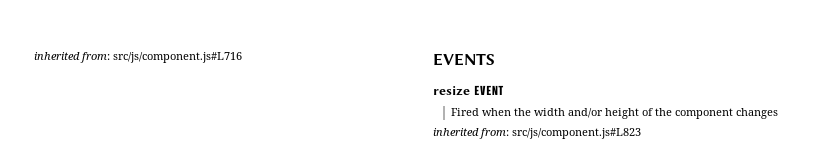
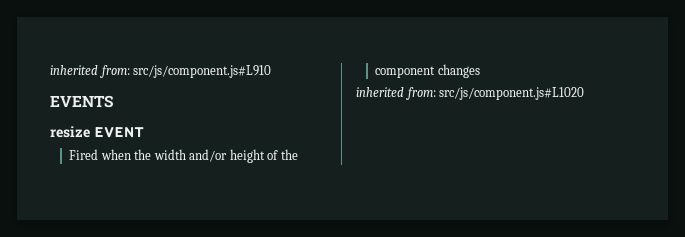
[34,52,242,63] inherited from: src/js/component.js#L716 -> [50,65,272,78] inherited from: src/js/component.js#L910
[512,128,641,139] src/js/component.js#L823 -> [439,87,585,100] src/js/component.js#L1020

